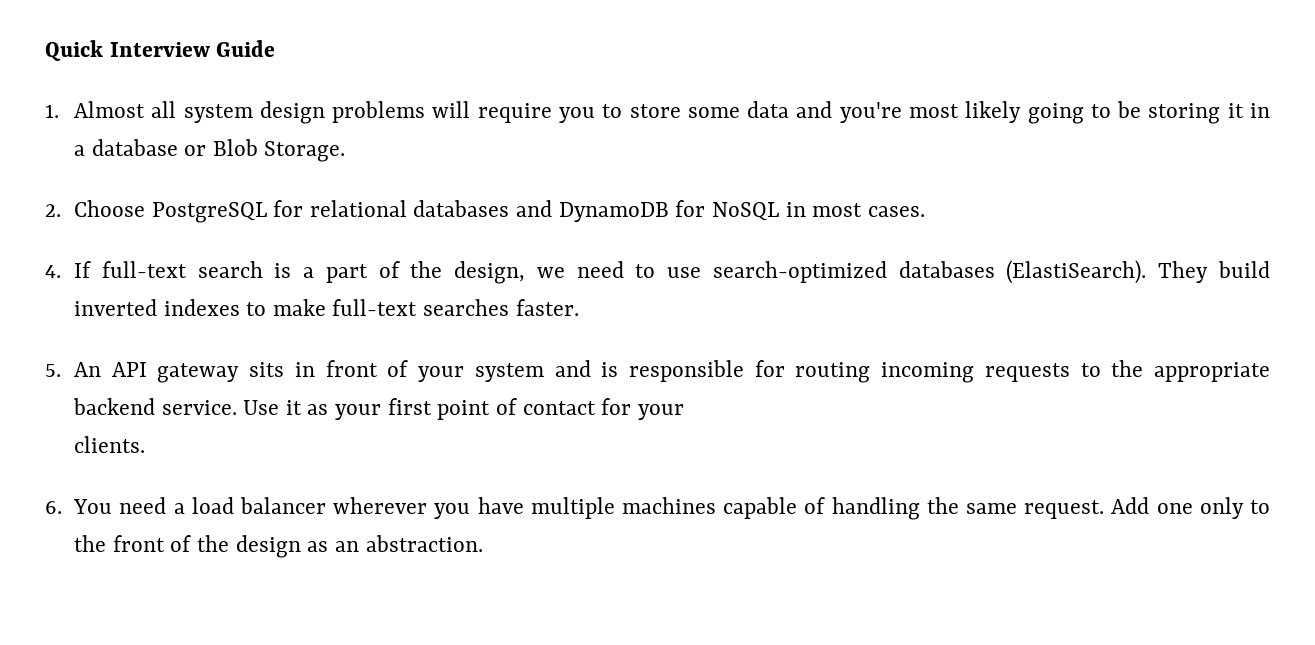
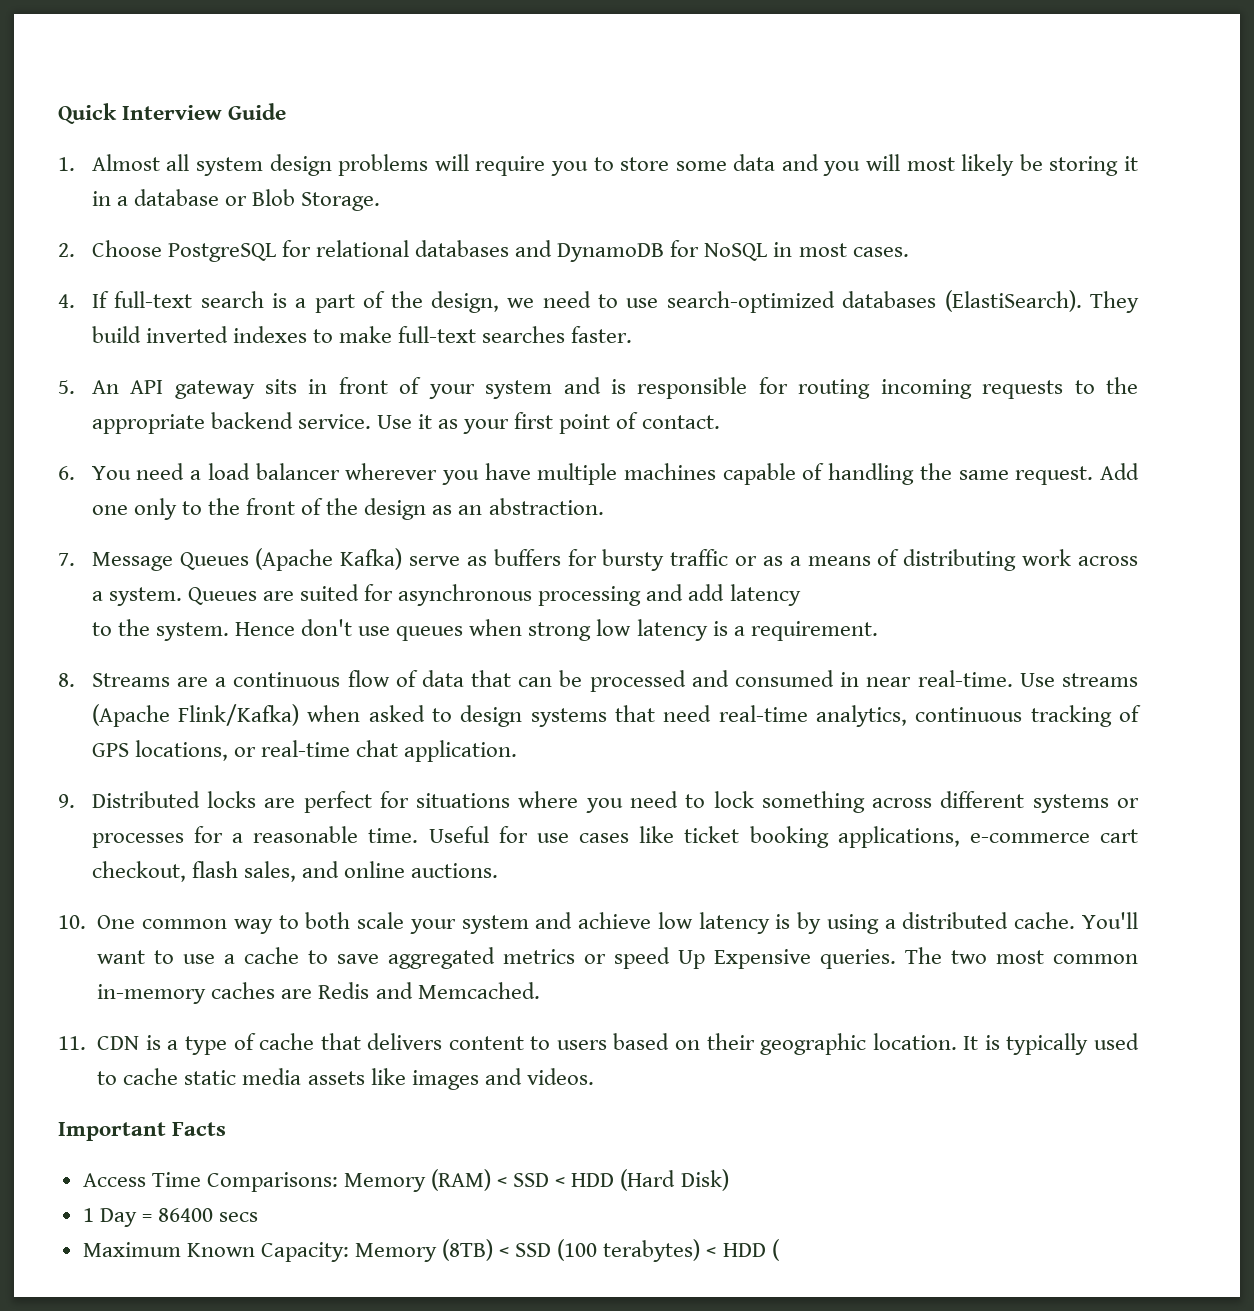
[839,101,1111,124] you're most likely going to -> [823,154,1015,176] you will most likely
[522,398,684,420] [73,436,145,453] contact for your // clients. -> [641,415,720,429] contact.
(483, 543) none -> [58,548,1138,571] [91,584,801,606] [91,619,878,641] [58,670,1138,692] [91,704,1141,727] [91,740,518,762] [58,791,1139,813] [91,826,1138,848] [91,861,499,882] [58,912,1138,934] [97,947,1138,969] [97,982,540,1004] [58,1033,1139,1055] [97,1068,594,1090] [58,1122,227,1141] [82,1169,729,1192] [82,1208,259,1227] [82,1239,780,1262] // 7. Message Queues (Apache Kafka) serve as buffers for bursty traffic or as a means of distributing work across a system. Queues are suited for asynchronous processing and add latency // to the system. Hence don't use queues when strong low latency is a requirement. // 8. Streams are a continuous flow of data that can be processed and consumed in near real-time. Use streams (Apache Flink/Kafka) when asked to design systems that need real-time analytics, continuous tracking of GPS locations, or real-time chat application. // 9. Distributed locks are perfect for situations where you need to lock something across different systems or processes for a reasonable time. Useful for use cases like ticket booking applications, e-commerce cart checkout, flash sales, and online auctions. // 10. One common way to both scale your system and achieve low latency is by using a distributed cache. You'll want to use a cache to save aggregated metrics or speed Up Expensive queries. The two most common in-memory caches are Redis and Memcached. // 11. CDN is a type of cache that delivers content to users based on their geographic location. It is typically used to cache static media assets like images and videos. // Important Facts // Access Time Comparisons: Memory (RAM) < SSD < HDD (Hard Disk) // 1 Day = 86400 secs // Maximum Known Capacity: Memory (8TB) < SSD (100 terabytes) < HDD (

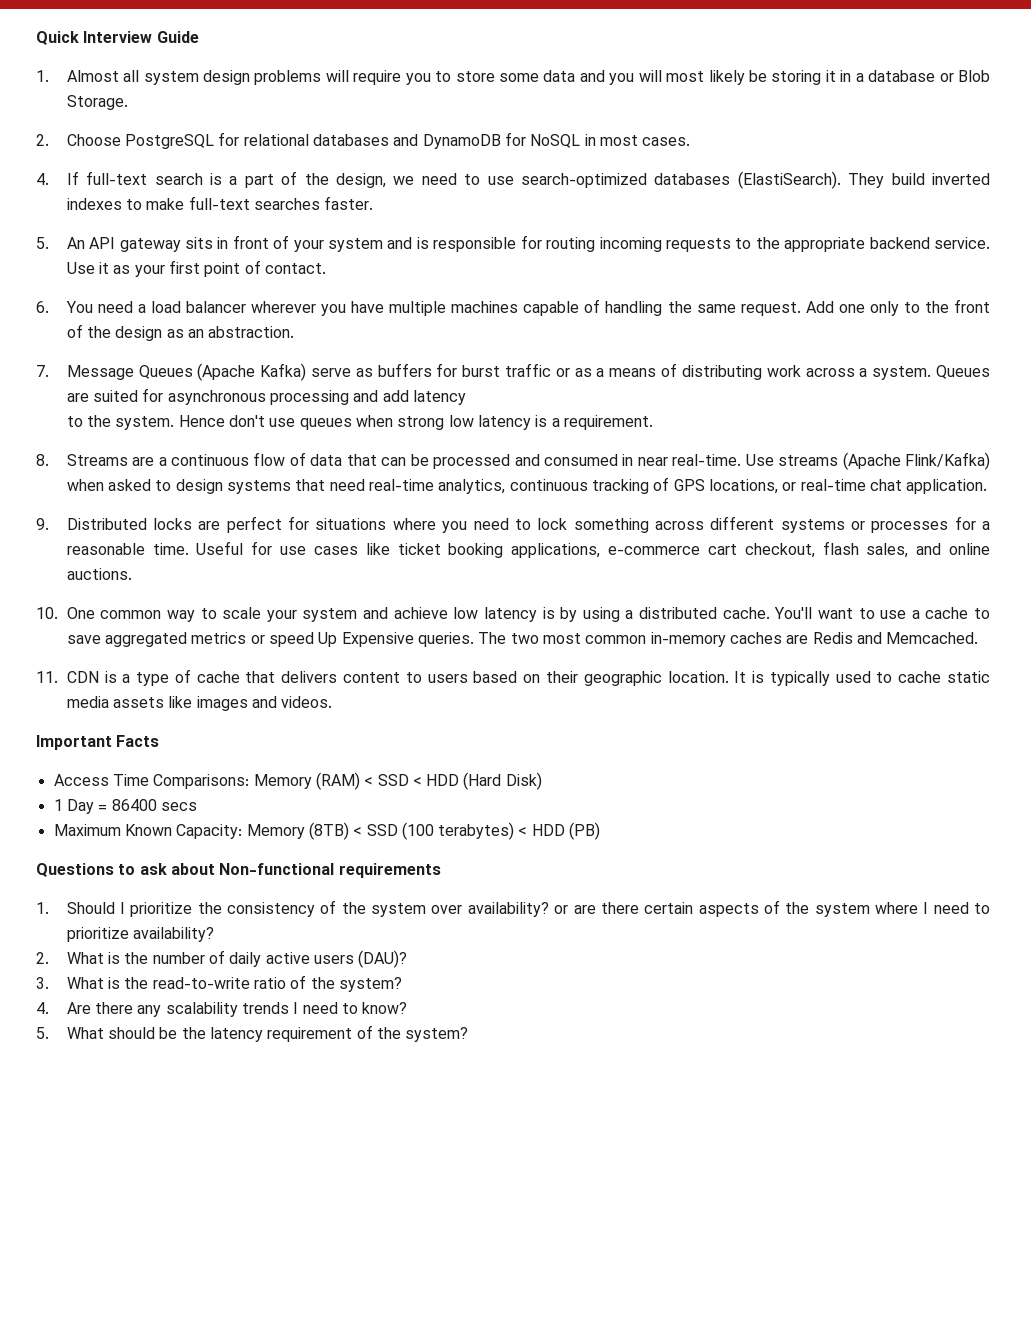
[602,549,665,571] bursty -> [462,365,501,377] burst
[305,912,351,929] both -> (217, 613) none
[771,1239,780,1261] ( -> [569,822,601,840] [36,863,441,878] [36,900,990,917] [66,927,215,942] [36,950,408,968] [36,975,402,992] [36,1002,408,1017] [36,1025,469,1042] (PB) // Questions to ask about Non-functional requirements // 1. Should I prioritize the consistency of the system over availability? or are there certain aspects of the system where I need to prioritize availability? // 2. What is the number of daily active users (DAU)? // 3. What is the read-to-write ratio of the system? // 4. Are there any scalability trends I need to know? // 5. What should be the latency requirement of the system?

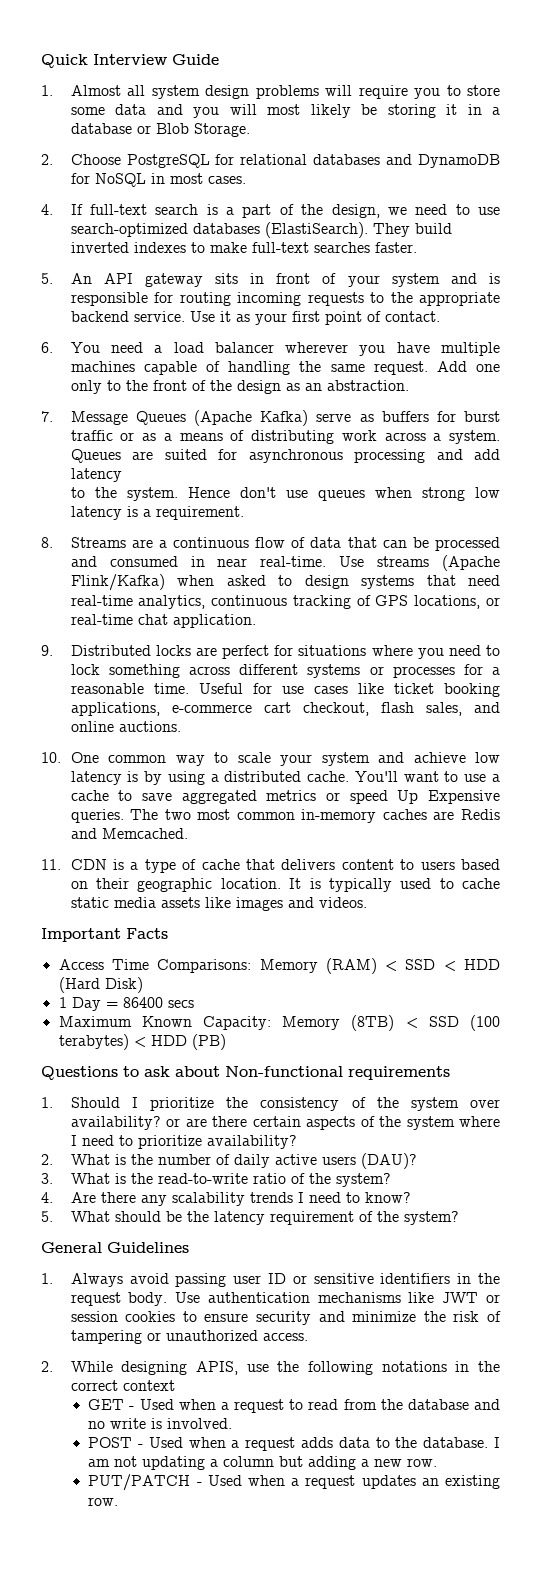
(469, 1034) none -> [41,1242,189,1253] [41,1273,500,1287] [70,1292,501,1306] [70,1311,501,1325] [70,1330,308,1344] [41,1361,500,1375] [70,1380,175,1391] [88,1399,500,1413] [88,1418,233,1429] [88,1437,500,1451] [88,1456,438,1470] [88,1474,500,1491] [88,1497,119,1506] // General Guidelines // 1. Always avoid passing user ID or sensitive identifiers in the request body. Use authentication mechanisms like JWT or session cookies to ensure security and minimize the risk of tampering or unauthorized access. // 2. While designing APIS, use the following notations in the correct context // GET - Used when a request to read from the database and no write is involved. // POST - Used when a request adds data to the database. I am not updating a column but adding a new row. // PUT/PATCH - Used when a request updates an existing row.

